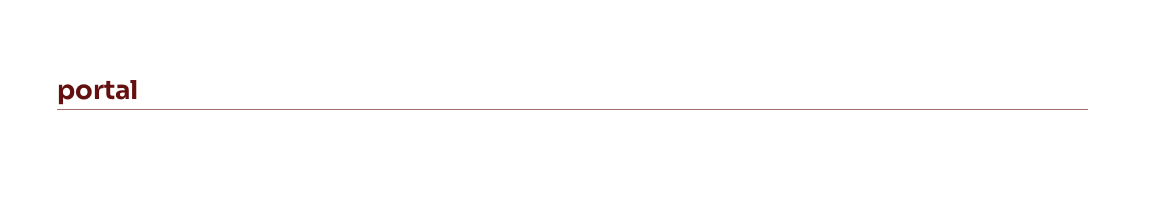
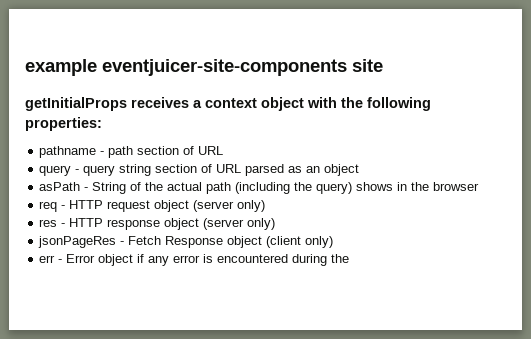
[57,80,138,105] portal -> [25,59,383,76] [25,97,431,111] [25,117,102,131] [39,146,224,158] [39,164,360,176] [39,182,480,194] [39,200,266,212] [39,218,276,230] [38,236,334,248] [39,254,350,266] example eventjuicer-site-components site // getInitialProps receives a context object with the following properties: // pathname - path section of URL // query - query string section of URL parsed as an object // asPath - String of the actual path (including the query) shows in the browser // req - HTTP request object (server only) // res - HTTP response object (server only) // jsonPageRes - Fetch Response object (client only) // err - Error object if any error is encountered during the

